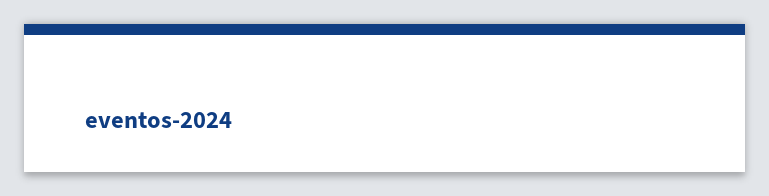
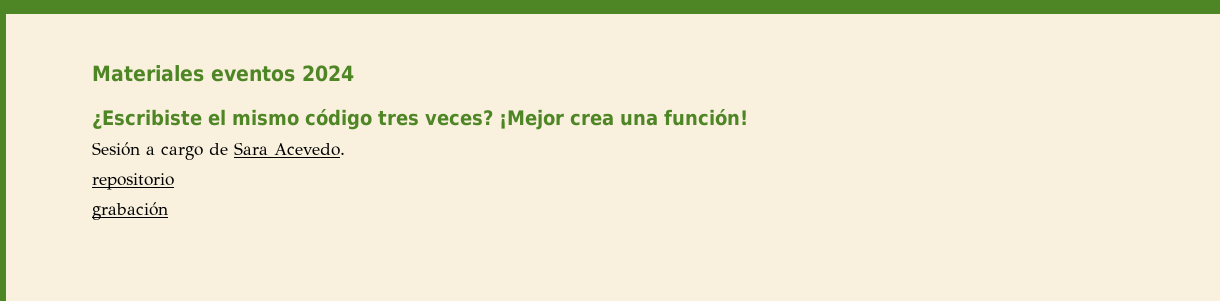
[85,112,232,128] eventos-2024 -> [92,65,354,82] [92,109,748,130] [92,142,345,160] [92,173,174,190] [92,202,168,220] Materiales eventos 2024 // ¿Escribiste el mismo código tres veces? ¡Mejor crea una función! // Sesión a cargo de Sara Acevedo. // repositorio // grabación

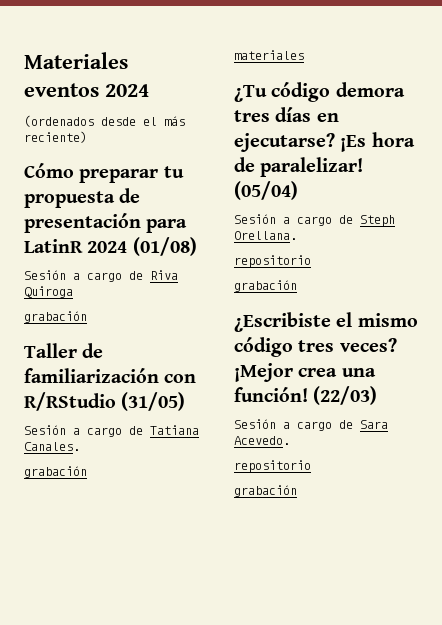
(354, 73) none -> [24,115,185,127] [24,131,87,143] [24,163,184,183] [24,188,141,208] [24,213,188,233] [24,237,197,256] [24,270,178,282] [24,286,73,298] [24,311,87,323] [24,343,104,358] [24,368,197,383] [24,392,186,411] [24,425,199,437] [24,442,80,451] [24,466,87,478] [234,50,304,60] [234,82,405,102] [234,107,339,122] [234,132,415,152] [234,157,364,177] [234,181,298,200] [234,214,395,227] [234,231,297,240] [234,255,311,268] [234,280,297,292] // (ordenados desde el más reciente) // Cómo preparar tu propuesta de presentación para LatinR 2024 (01/08) // Sesión a cargo de Riva Quiroga // grabación // Taller de familiarización con R/RStudio (31/05) // Sesión a cargo de Tatiana Canales. // grabación // materiales // ¿Tu código demora tres días en ejecutarse? ¡Es hora de paralelizar! (05/04) // Sesión a cargo de Steph Orellana. // repositorio // grabación
(748, 117) none -> [313,386,378,405] (22/03)

